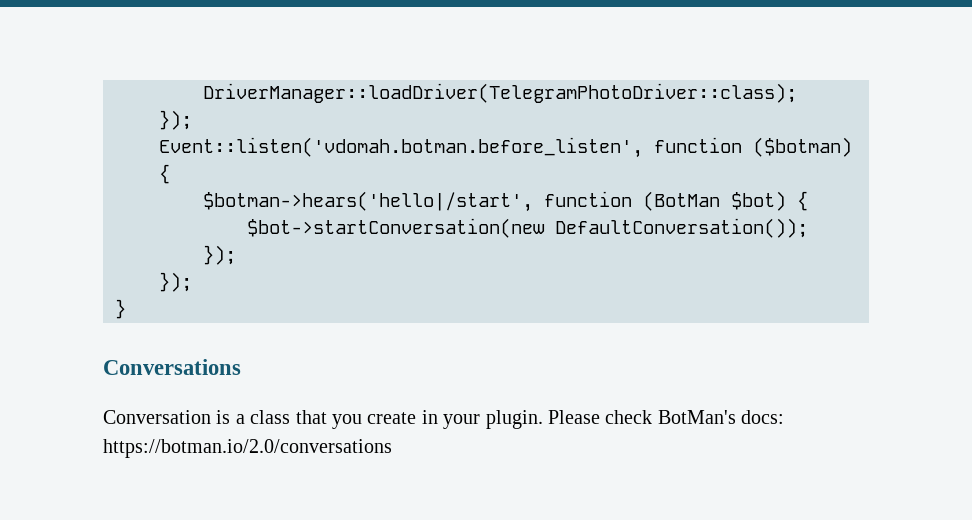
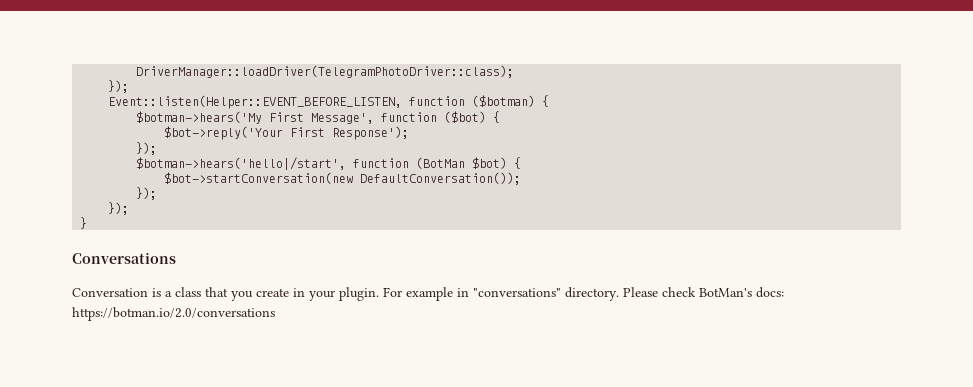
[159,137,643,158] Event::listen('vdomah.botman.before_listen', -> [108,95,403,109] Event::listen(Helper::EVENT_BEFORE_LISTEN,
(170, 174) none -> [136,111,501,124] [164,126,410,140] [136,142,158,155] // $botman->hears('My First Message', function ($bot) { // $bot->reply('Your First Response'); // });
(543, 419) none -> [383,287,619,301] For example in "conversations" directory.

